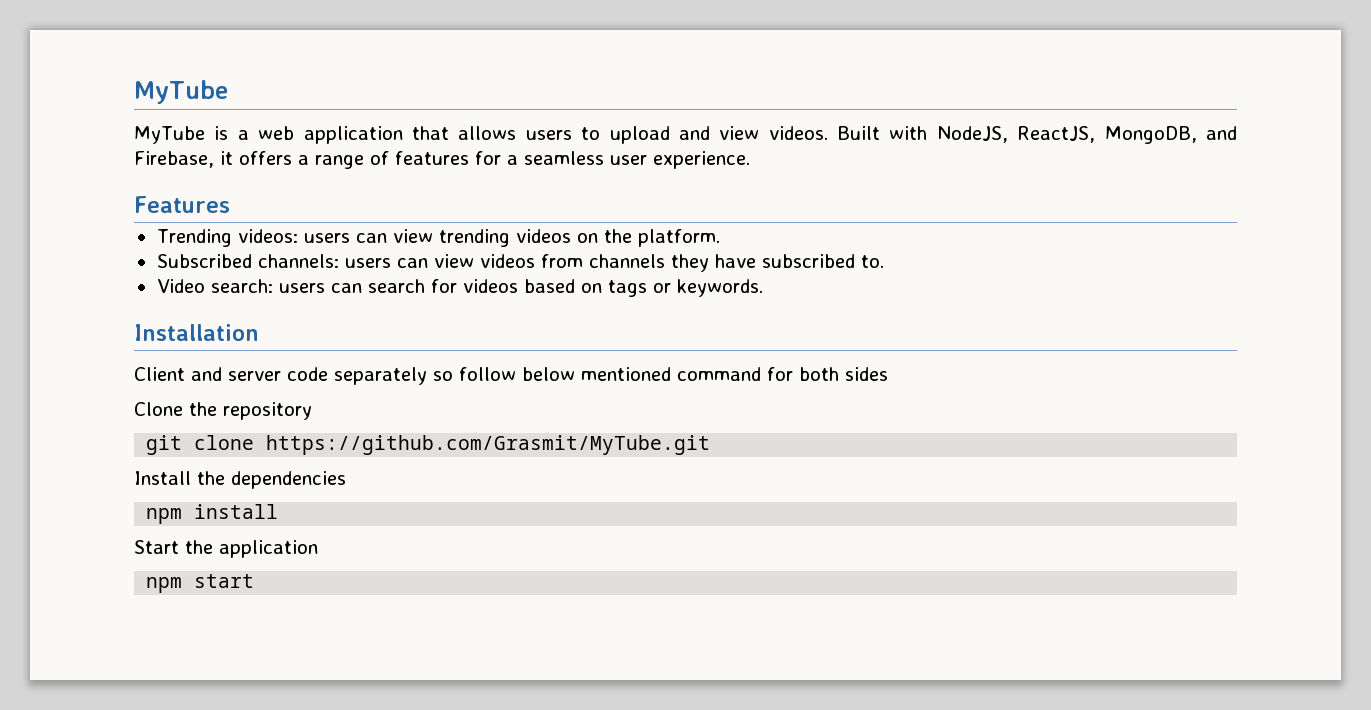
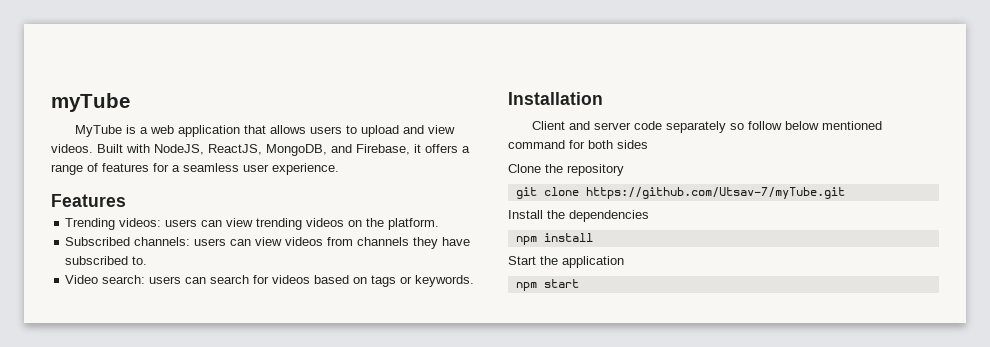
[134,80,228,104] MyTube -> [51,93,130,112] myTube
[266,435,711,455] https://github.com/Grasmit/MyTube.git -> [585,187,845,199] https://github.com/Utsav-7/myTube.git

